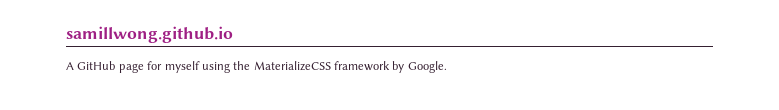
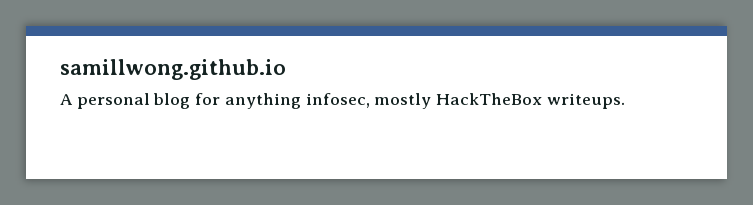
[77,61,447,73] GitHub page for myself using the MaterializeCSS framework by Google. -> [76,93,625,109] personal blog for anything infosec, mostly HackTheBox writeups.

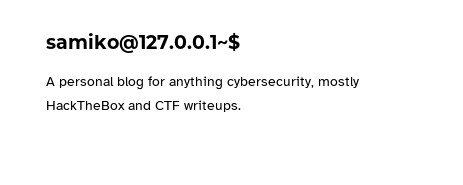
[60,59,286,80] samillwong.github.io -> [46,32,240,53] samiko@127.0.0.1~$
[305,93,370,108] infosec, -> [227,76,314,88] cybersecurity,
(543, 99) none -> [128,101,180,110] and CTF

